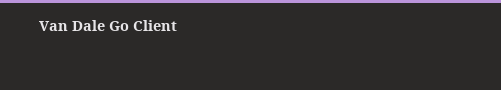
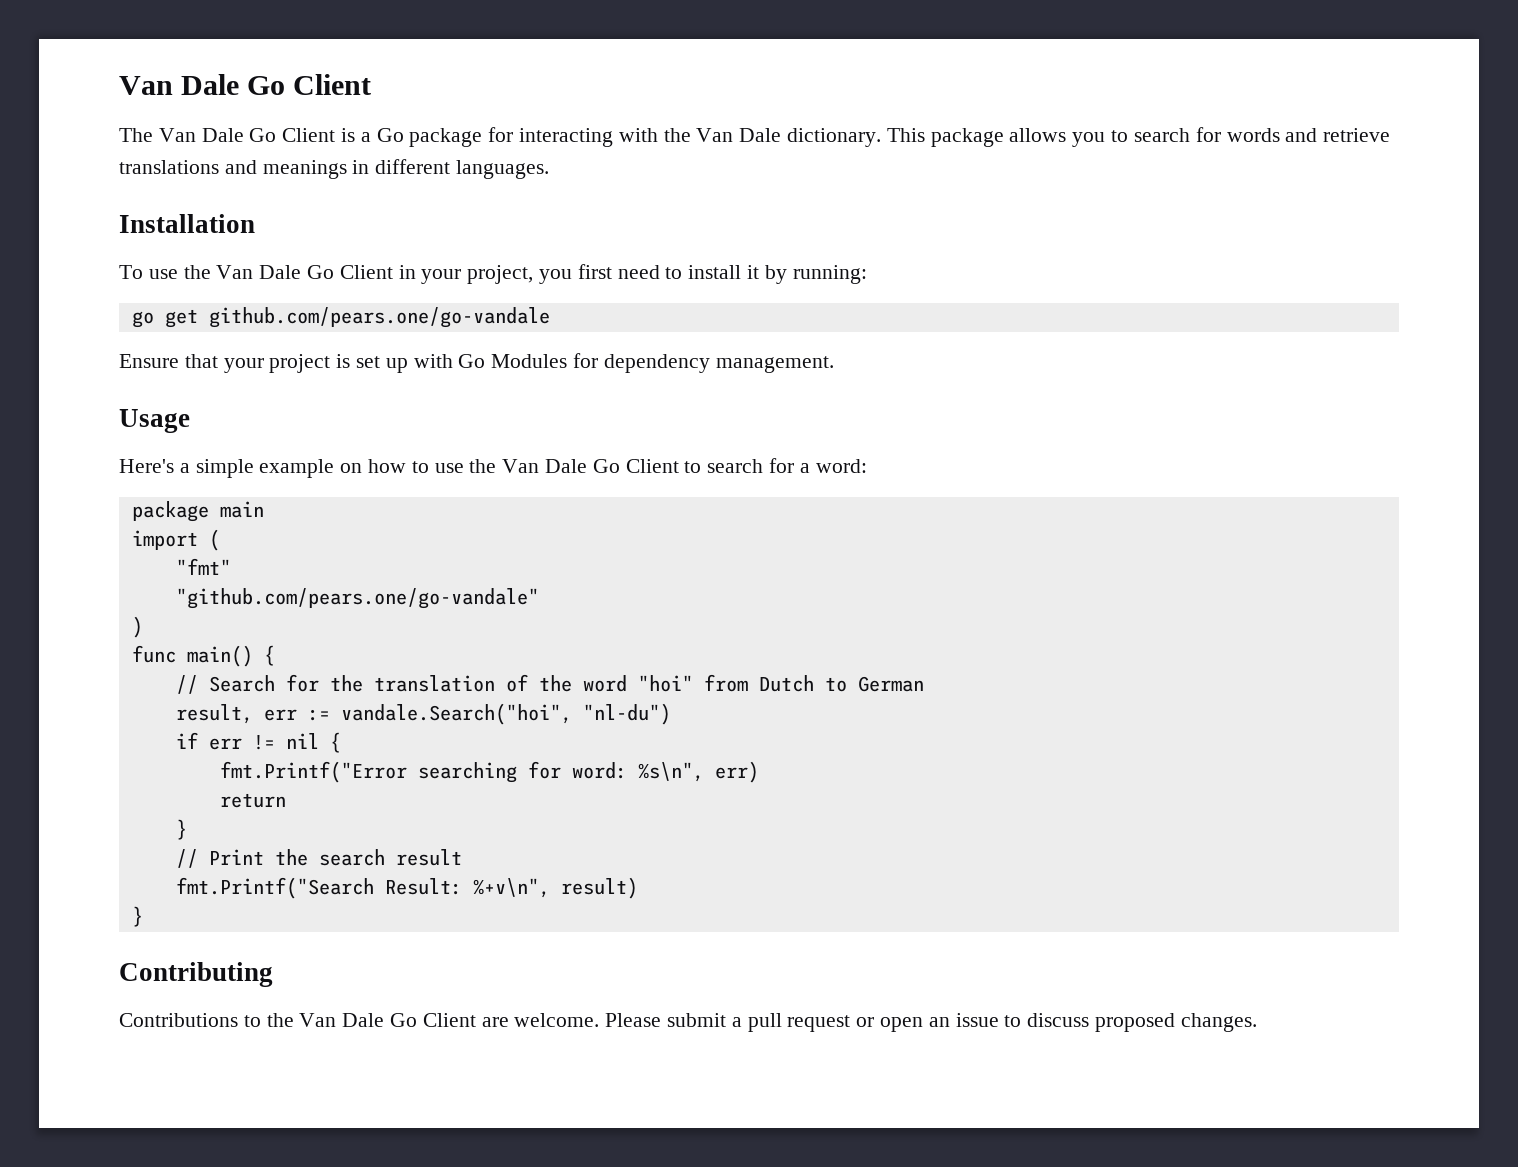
[39,20,177,31] Van Dale Go Client -> [119,74,372,95] [119,127,1391,147] [119,159,550,179] [119,214,255,233] [119,264,867,284] [131,307,550,328] [119,353,834,373] [119,409,190,433] [119,458,867,478] [131,501,264,522] [131,529,220,551] [175,558,231,575] [175,588,539,609] [131,616,143,638] [131,645,275,667] [175,674,924,694] [175,703,671,725] [175,732,341,753] [219,761,759,783] [219,793,286,808] [175,819,187,840] [175,849,462,868] [175,877,638,899] [131,906,143,927] [119,962,273,987] [119,1013,1257,1032] Van Dale Go Client // The Van Dale Go Client is a Go package for interacting with the Van Dale dictionary. This package allows you to search for words and retrieve translations and meanings in different languages. // Installation // To use the Van Dale Go Client in your project, you first need to install it by running: // go get github.com/pears.one/go-vandale // Ensure that your project is set up with Go Modules for dependency management. // Usage // Here's a simple example on how to use the Van Dale Go Client to search for a word: // package main // import ( // "fmt" // "github.com/pears.one/go-vandale" // ) // func main() { // // Search for the translation of the word "hoi" from Dutch to German // result, err := vandale.Search("hoi", "nl-du") // if err != nil { // fmt.Printf("Error searching for word: %s\n", err) // return // } // // Print the search result // fmt.Printf("Search Result: %+v\n", result) // } // Contributing // Contributions to the Van Dale Go Client are welcome. Please submit a pull request or open an issue to discuss proposed changes.

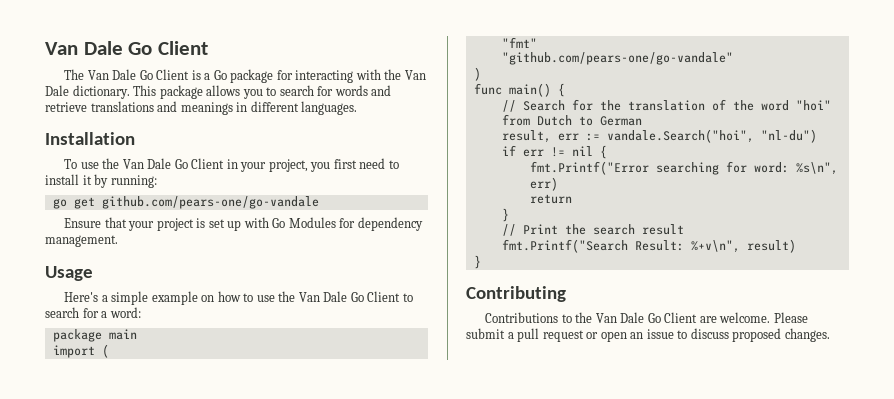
[208,307,550,328] github.com/pears.one/go-vandale -> [101,196,319,209] github.com/pears-one/go-vandale
[175,588,539,609] "github.com/pears.one/go-vandale" -> [501,52,733,65] "github.com/pears-one/go-vandale"

